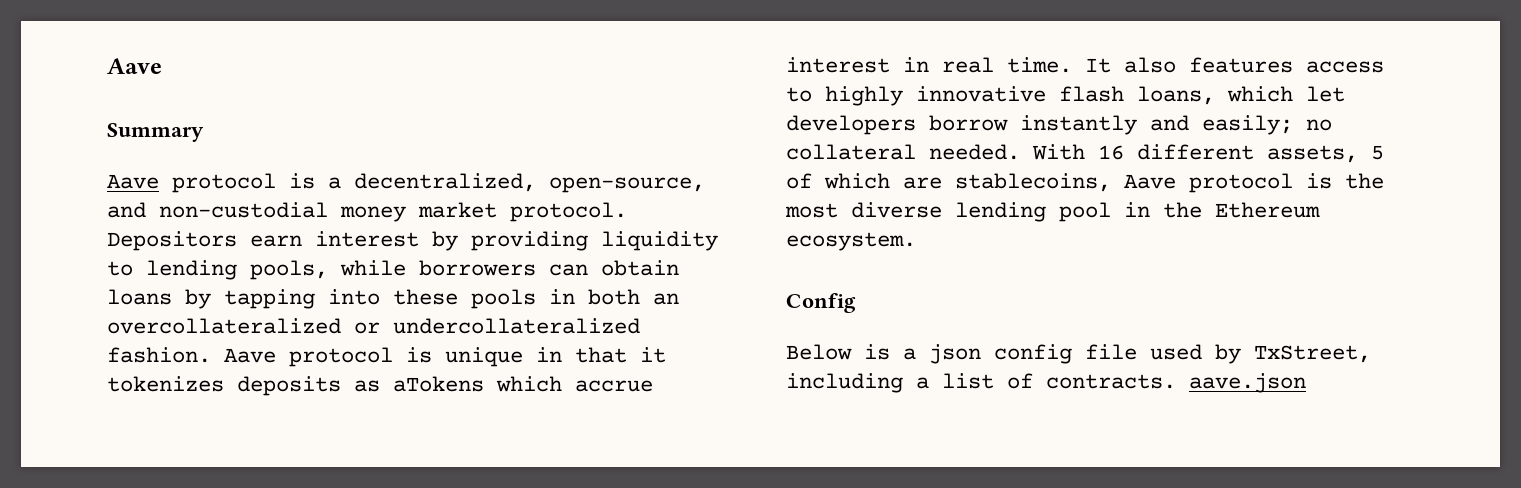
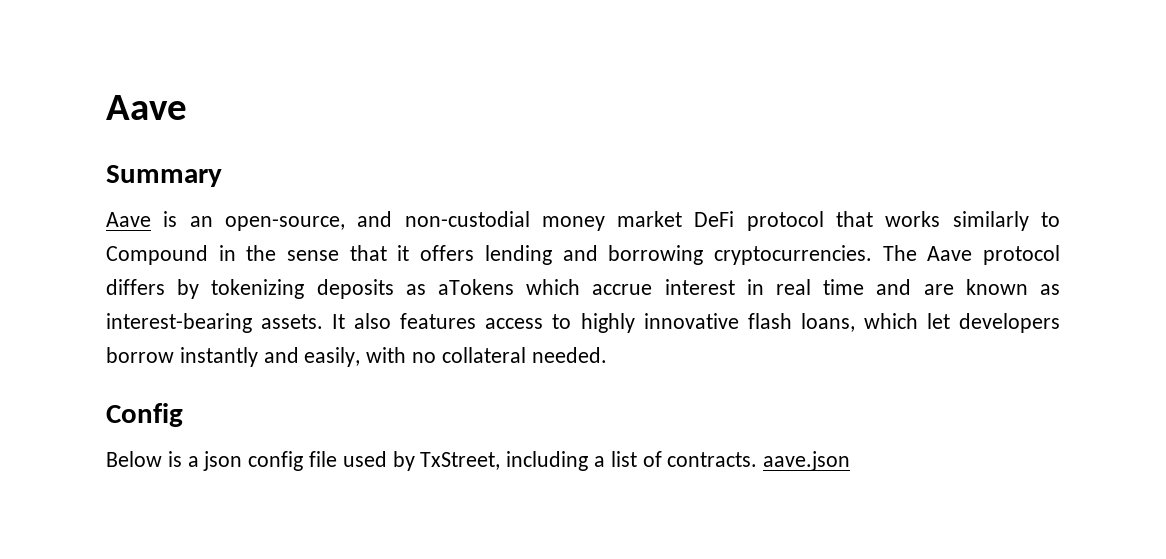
[172,173,536,193] protocol is a decentralized, -> [163,211,213,227] is an
[510,202,627,222] [107,231,718,251] [107,260,679,280] [107,289,679,309] [107,318,640,334] [107,347,666,367] [107,376,224,392] protocol. Depositors earn interest by providing liquidity to lending pools, while borrowers can obtain loans by tapping into these pools in both an overcollateralized or undercollateralized fashion. Aave protocol is unique in that it tokenizes -> [694,211,1060,231] [106,245,1060,265] [106,279,305,299] DeFi protocol that works similarly to Compound in the sense that it offers lending and borrowing cryptocurrencies. The Aave protocol differs by tokenizing
[1007,57,1072,73] time. -> [823,279,1061,295] [106,313,324,333] time and are known as interest-bearing assets.
[1202,115,1293,135] easily; -> [304,347,407,367] easily, with
[1032,144,1384,163] [786,173,1384,193] [785,202,1320,222] [786,232,916,251] With 16 different assets, 5 of which are stablecoins, Aave protocol is the most diverse lending pool in the Ethereum ecosystem. -> (607, 355) none

